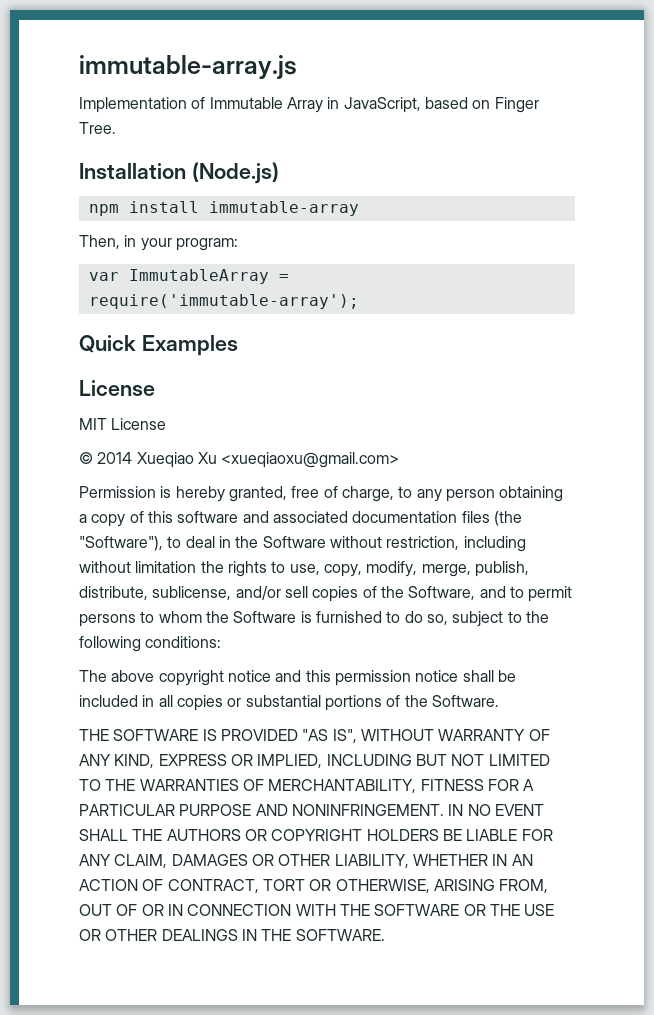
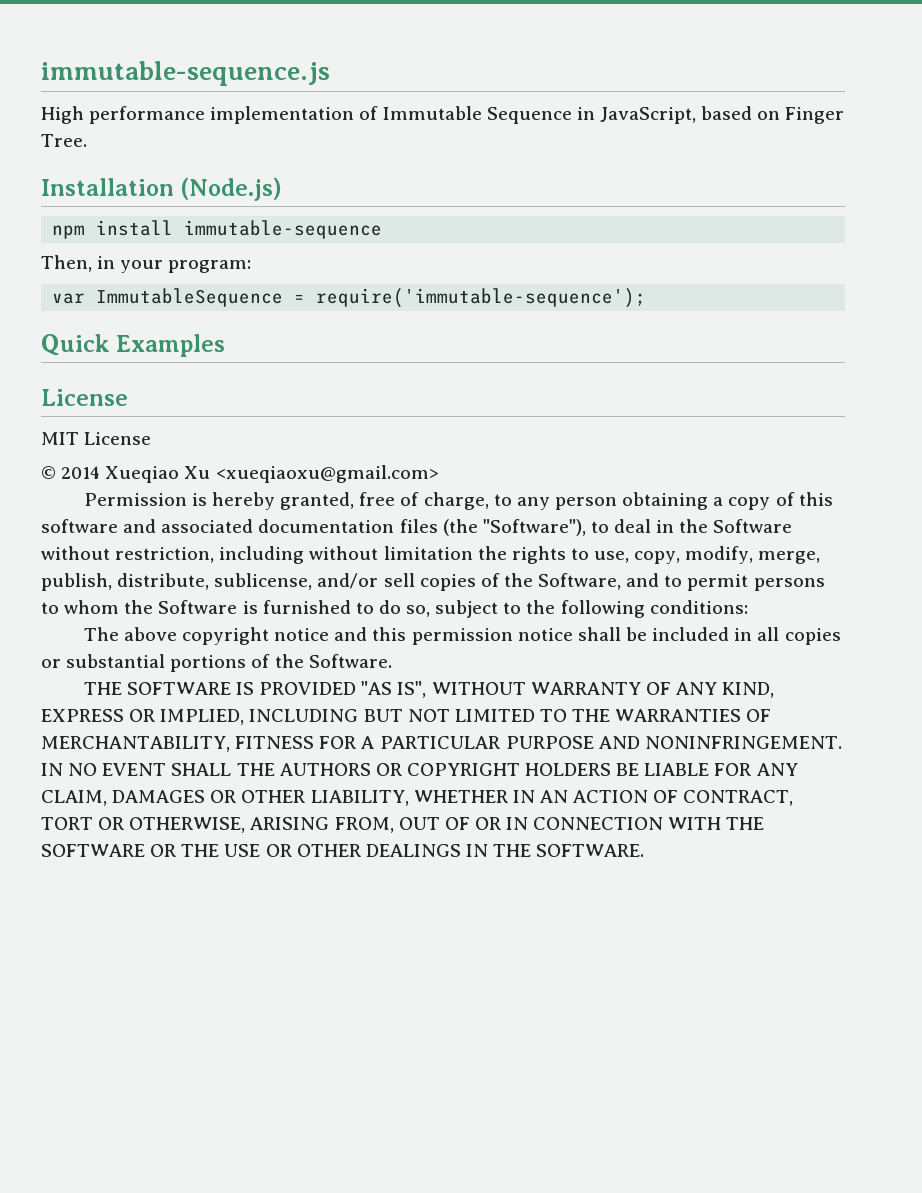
[79,55,297,79] [79,97,187,113] immutable-array.js // Implementation -> [41,61,330,86] [41,106,355,124] immutable-sequence.js // High performance implementation
[286,97,323,113] Array -> [486,107,572,124] Sequence
[208,201,359,216] immutable-array -> [184,220,383,239] immutable-sequence
[128,269,289,284] [88,294,359,309] ImmutableArray = require('immutable-array'); -> [96,288,647,308] ImmutableSequence = require('immutable-sequence');

